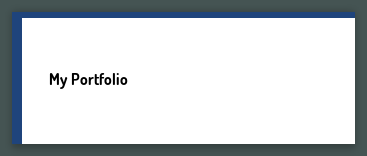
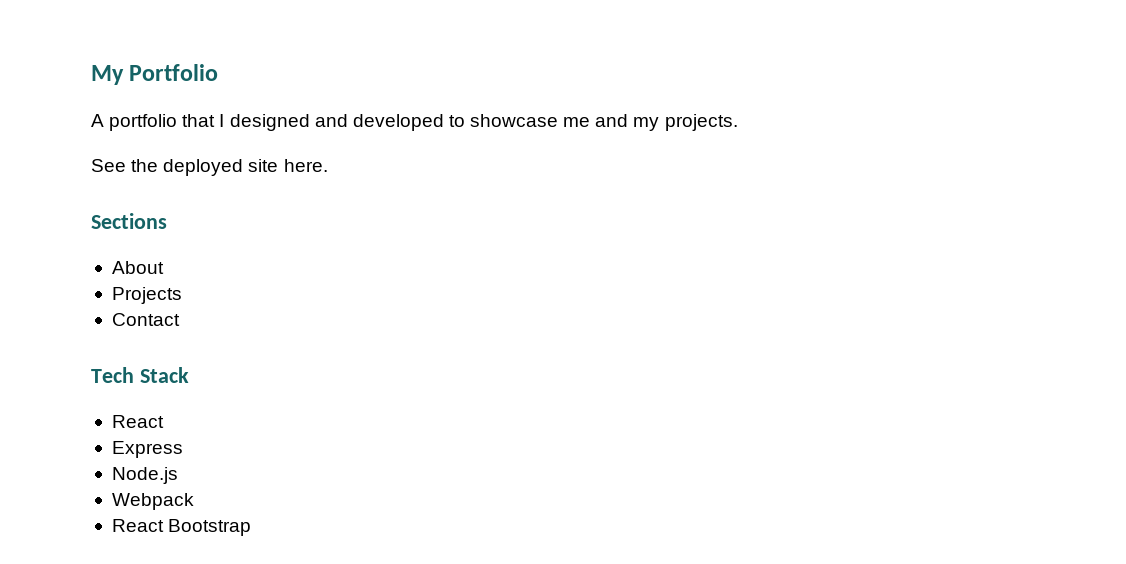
(129, 79) none -> [91,114,738,131] [91,159,328,176] [91,213,167,229] [111,261,164,274] [111,287,182,304] [111,313,180,326] [91,367,189,383] [111,415,164,428] [111,441,183,458] [111,467,178,484] [111,493,194,510] [111,519,252,536] // A portfolio that I designed and developed to showcase me and my projects. // See the deployed site here. // Sections // About // Projects // Contact // Tech Stack // React // Express // Node.js // Webpack // React Bootstrap

